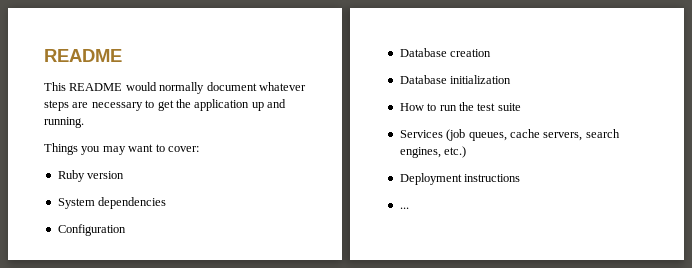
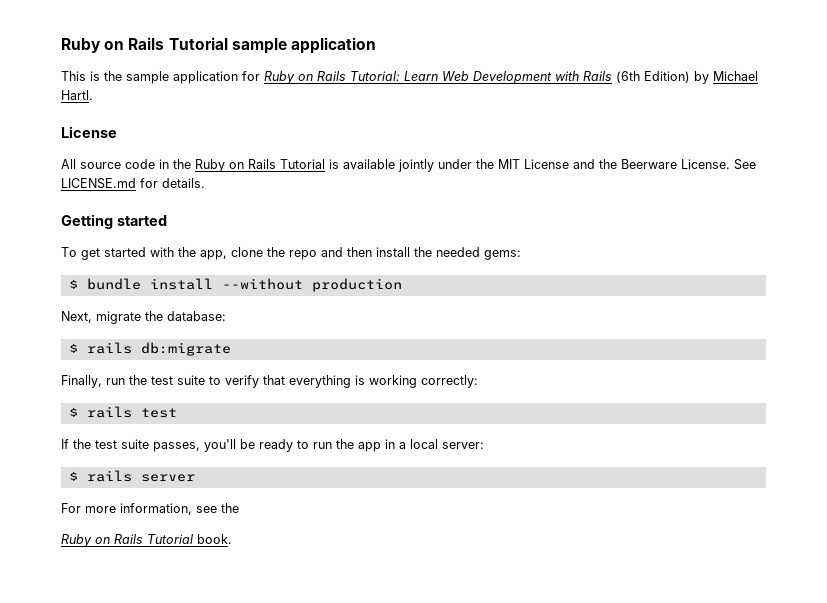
[44,49,122,62] [44,82,306,94] [44,99,286,111] [44,117,84,128] [44,143,199,155] [57,170,125,182] [57,197,167,209] [57,224,126,236] [399,48,492,57] [399,75,512,84] [399,102,521,111] [399,129,620,141] [399,146,467,158] [399,173,521,185] [399,207,409,209] README // This README would normally document whatever steps are necessary to get the application up and running. // Things you may want to cover: // Ruby version // System dependencies // Configuration // Database creation // Database initialization // How to run the test suite // Services (job queues, cache servers, search engines, etc.) // Deployment instructions // ... -> [61,37,376,54] [61,71,758,84] [61,90,93,100] [61,126,117,138] [61,159,756,172] [61,178,205,189] [61,214,167,229] [61,247,521,260] [68,278,402,292] [61,311,226,324] [68,342,231,356] [61,375,478,388] [68,406,177,418] [61,439,484,452] [68,470,195,482] [61,503,239,515] [61,534,232,547] Ruby on Rails Tutorial sample application // This is the sample application for Ruby on Rails Tutorial: Learn Web Development with Rails (6th Edition) by Michael Hartl. // License // All source code in the Ruby on Rails Tutorial is available jointly under the MIT License and the Beerware License. See LICENSE.md for details. // Getting started // To get started with the app, clone the repo and then install the needed gems: // $ bundle install --without production // Next, migrate the database: // $ rails db:migrate // Finally, run the test suite to verify that everything is working correctly: // $ rails test // If the test suite passes, you'll be ready to run the app in a local server: // $ rails server // For more information, see the // Ruby on Rails Tutorial book.

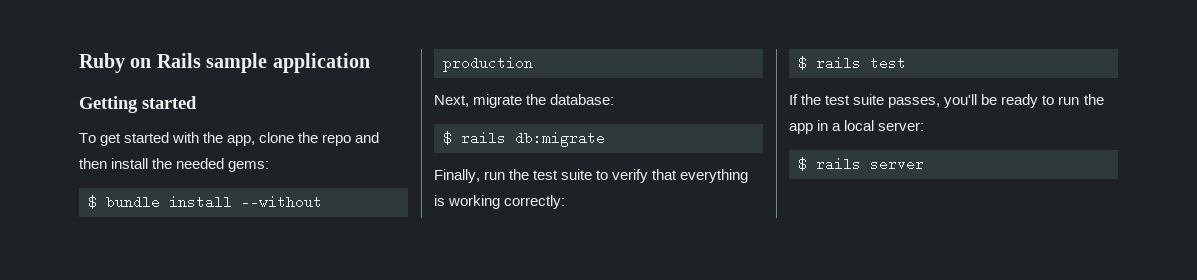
[61,37,376,54] [61,71,758,84] [61,90,93,100] [61,126,117,138] [61,159,756,172] [61,178,205,189] Ruby on Rails Tutorial sample application // This is the sample application for Ruby on Rails Tutorial: Learn Web Development with Rails (6th Edition) by Michael Hartl. // License // All source code in the Ruby on Rails Tutorial is available jointly under the MIT License and the Beerware License. See LICENSE.md for details. -> [79,53,370,73] Ruby on Rails sample application
[61,503,239,515] [61,534,232,547] // For more information, see the // Ruby on Rails Tutorial book. -> (924, 164) none

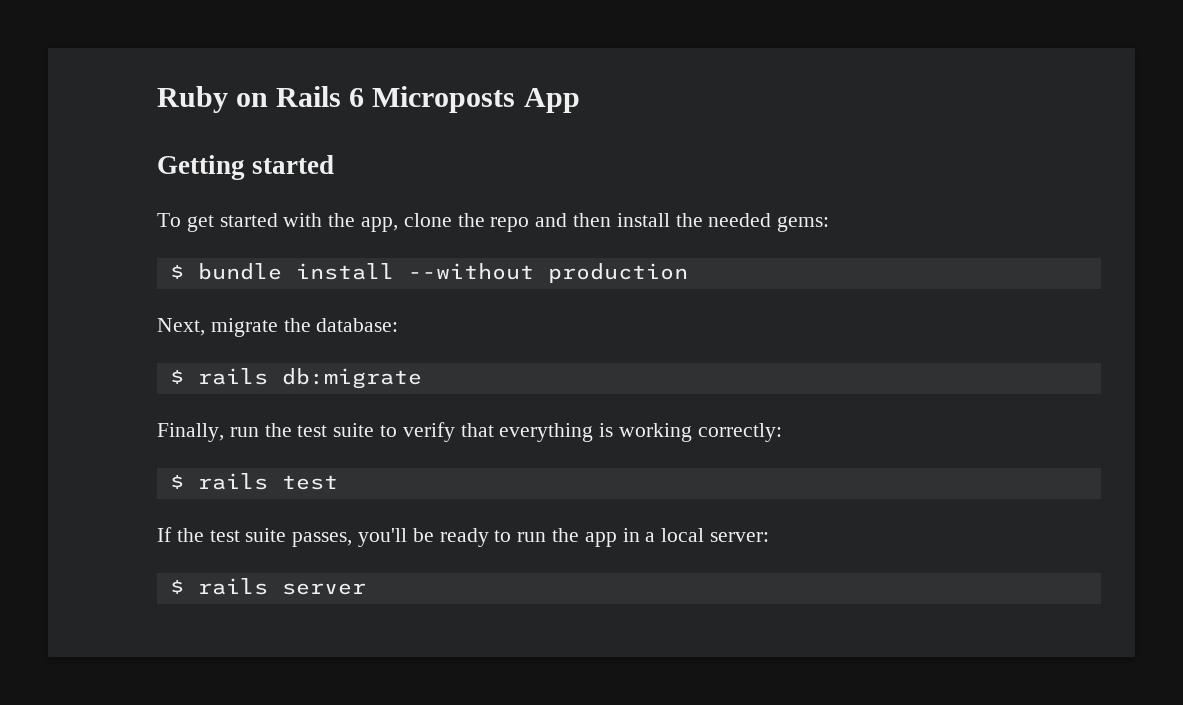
[206,53,370,73] sample application -> [349,86,580,113] 6 Microposts App

